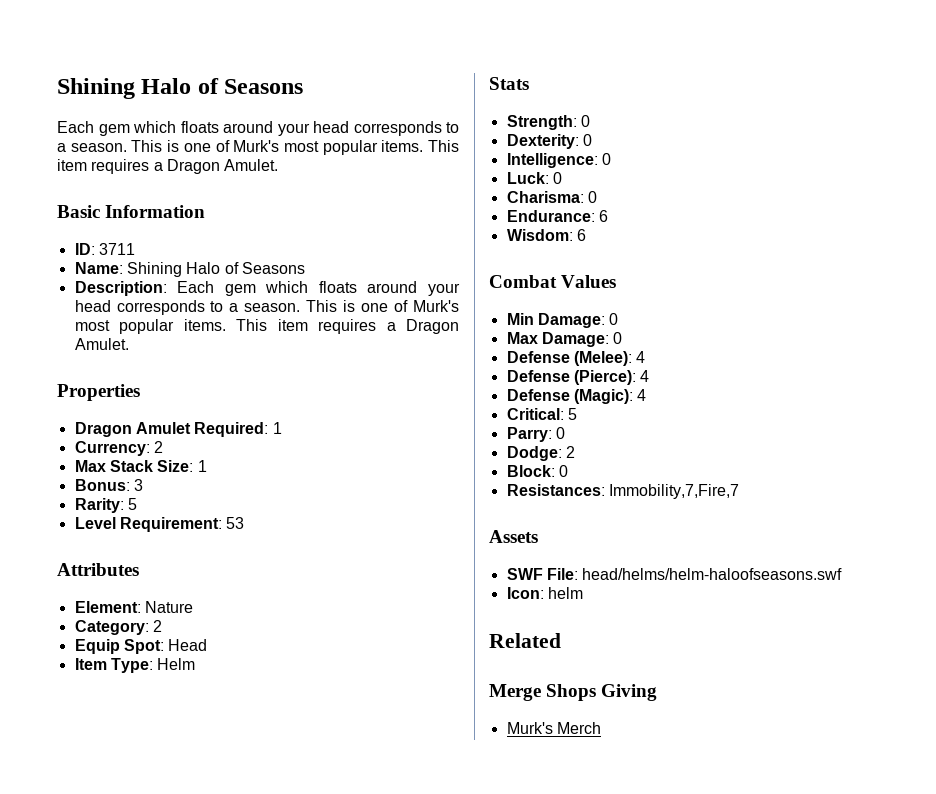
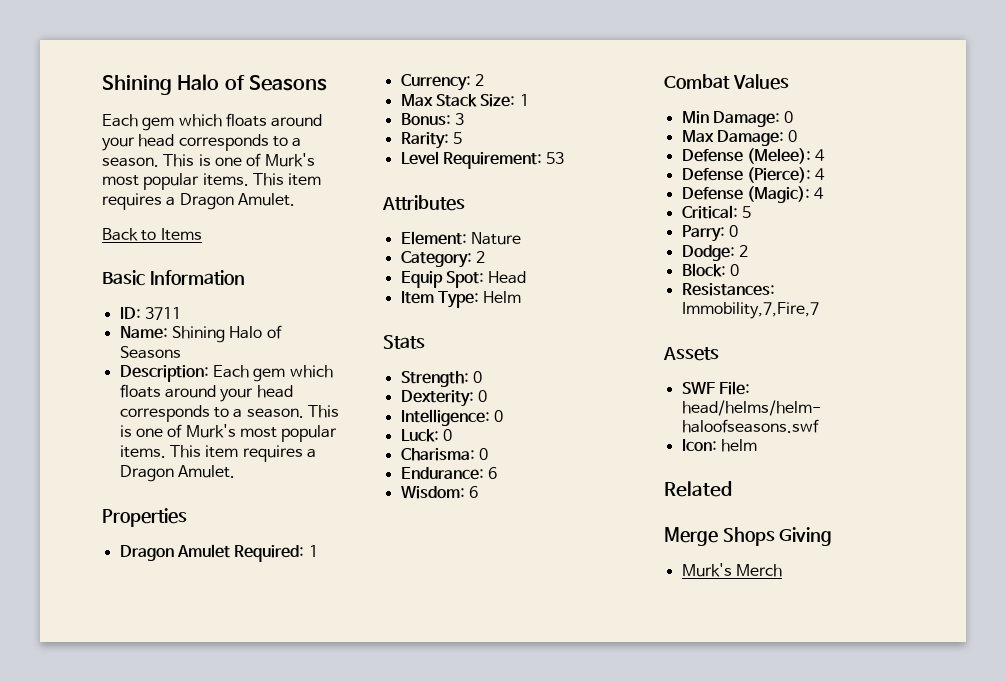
(279, 165) none -> [102,228,202,241] // Back to Items

